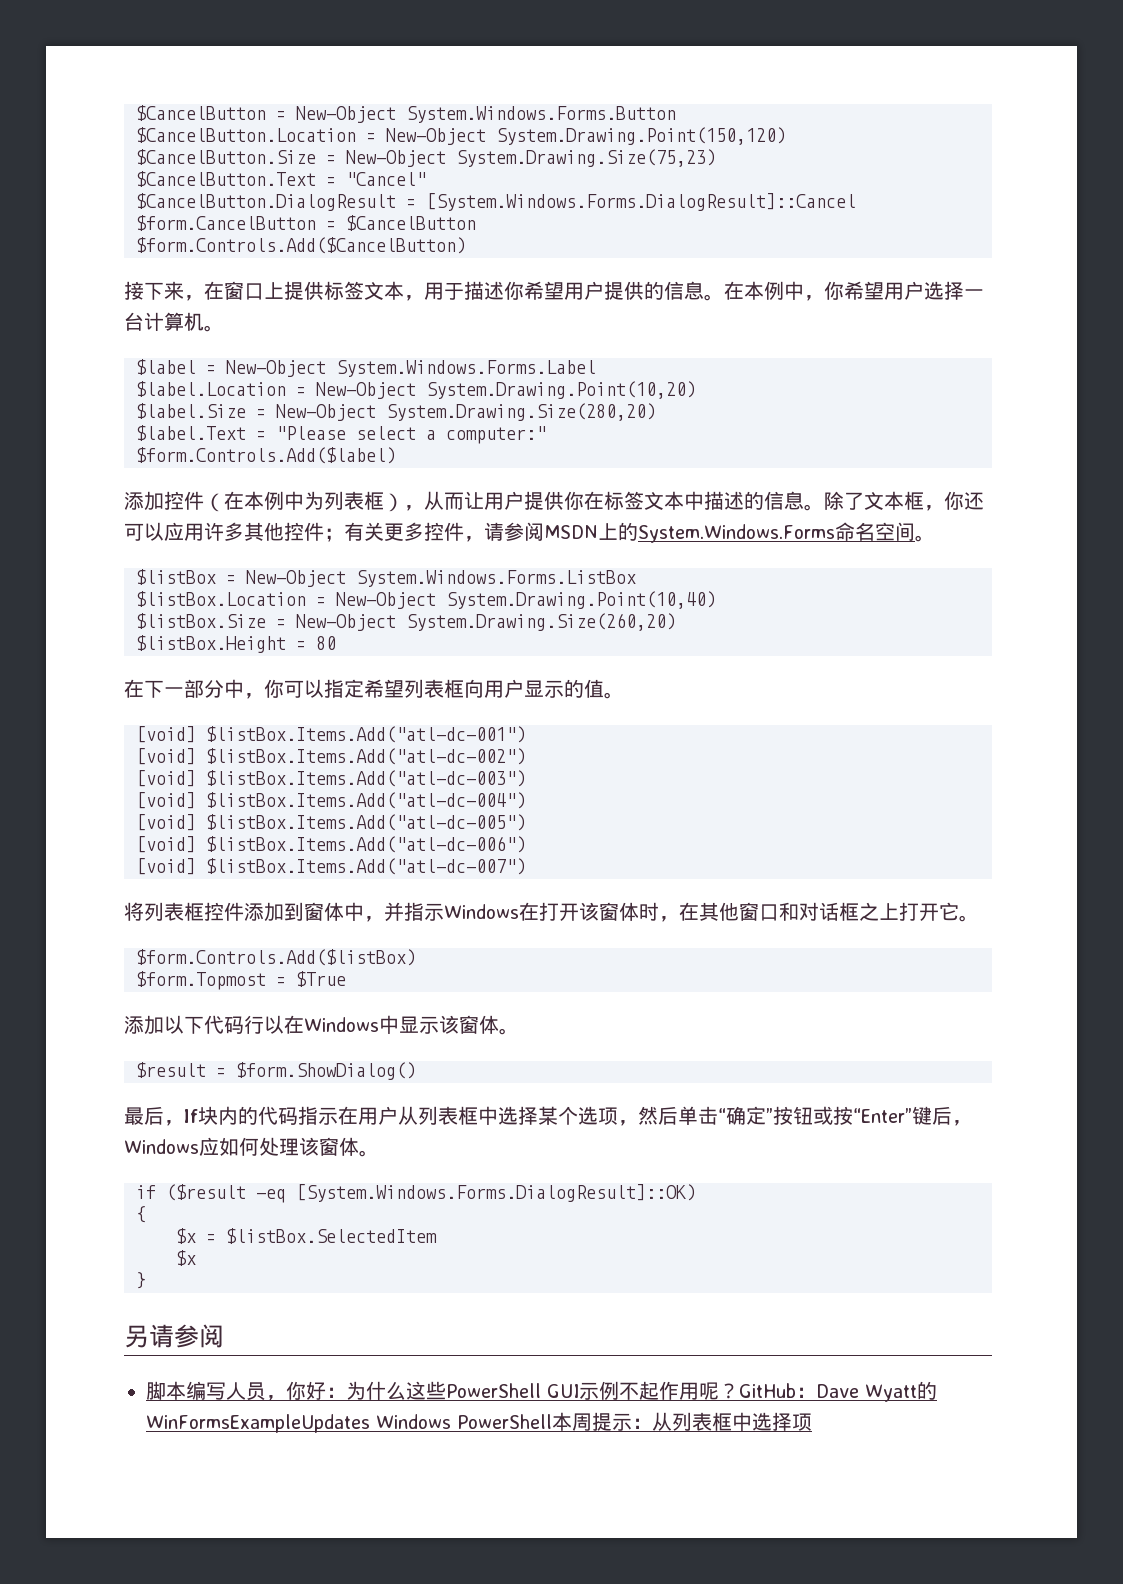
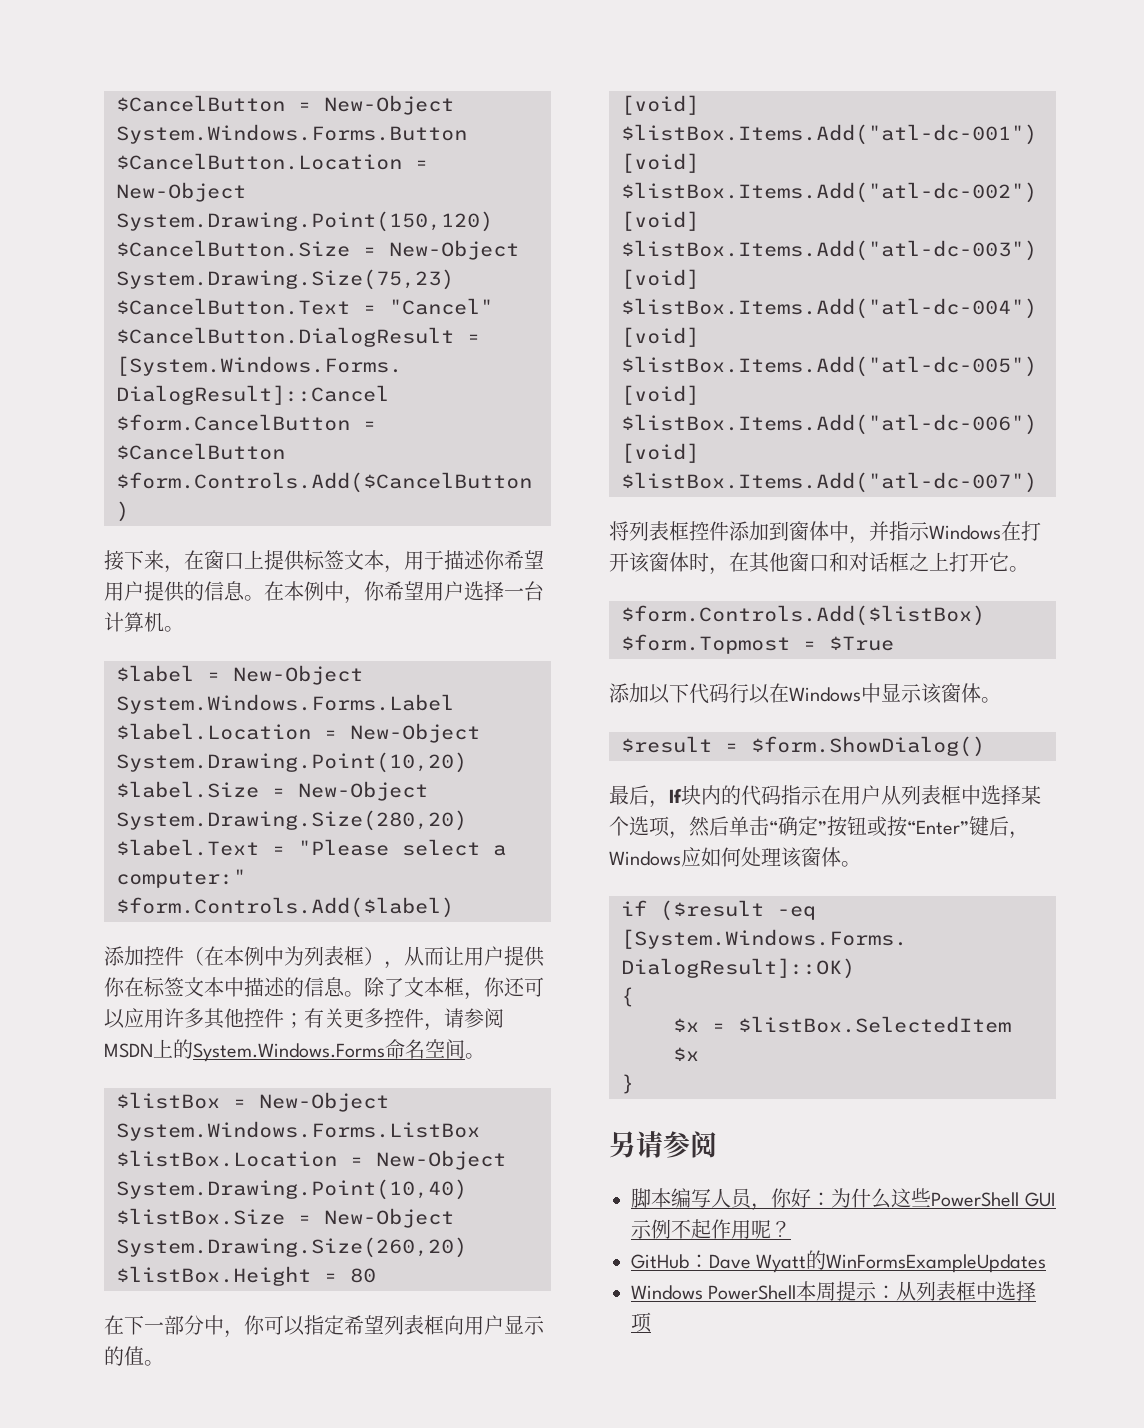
(739, 1391) none -> (791, 1229) //
(370, 1423) none -> (1047, 1263) //

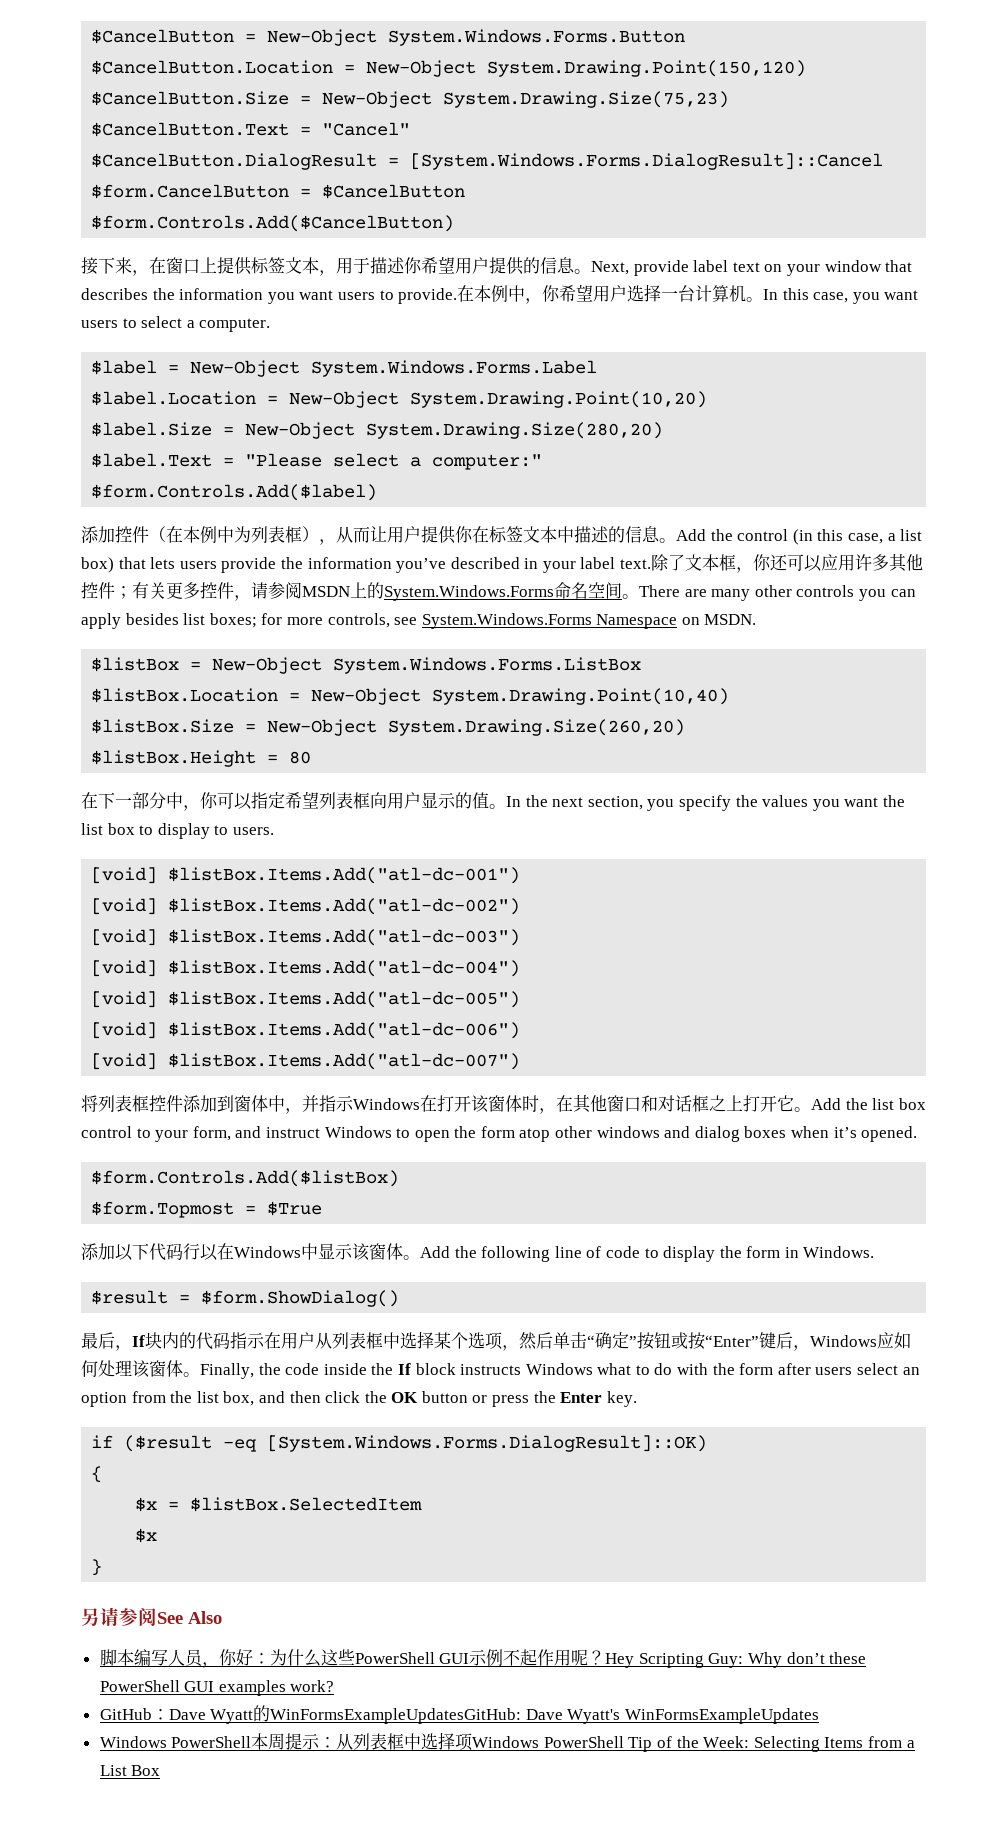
(264, 598) none -> [591,260,913,276] [81,288,458,304] Next, provide label text on your window that describes the information you want users to provide.
(184, 629) none -> [763,288,919,304] [81,316,271,332] In this case, you want users to select a computer.
(364, 994) none -> [676,529,923,545] [81,557,652,573] Add the control (in this case, a list box) that lets users provide the information you’ve described in your label text.
(485, 1056) none -> [639,585,916,601] [81,613,757,629] There are many other controls you can apply besides list boxes; for more controls, see System.Windows.Forms Namespace on MSDN.
(164, 1363) none -> [506,795,905,811] [81,823,274,839] In the next section, you specify the values you want the list box to display to users.
(1029, 569) none -> [811,1098,926,1110] [81,1126,918,1142] Add the list box control to your form, and instruct Windows to open the form atop other windows and dialog boxes when it’s opened.
(1001, 700) none -> [420,1246,875,1262] Add the following line of code to display the form in Windows.
(861, 864) none -> [200,1363,920,1379] [81,1391,637,1407] Finally, the code inside the If block instructs Windows what to do with the form after users select an option from the list box, and then click the OK button or press the Enter key.
(717, 1144) none -> [157,1611,222,1624] See Also
(791, 1229) none -> [605,1652,867,1668] [99,1680,335,1696] Hey Scripting Guy: Why don’t these PowerShell GUI examples work?
(827, 1260) none -> [270,1708,621,1724] WinFormsExampleUpdatesGitHub: Dave Wyatt's
(652, 1322) none -> [472,1736,915,1752] [99,1765,161,1776] Windows PowerShell Tip of the Week: Selecting Items from a List Box

